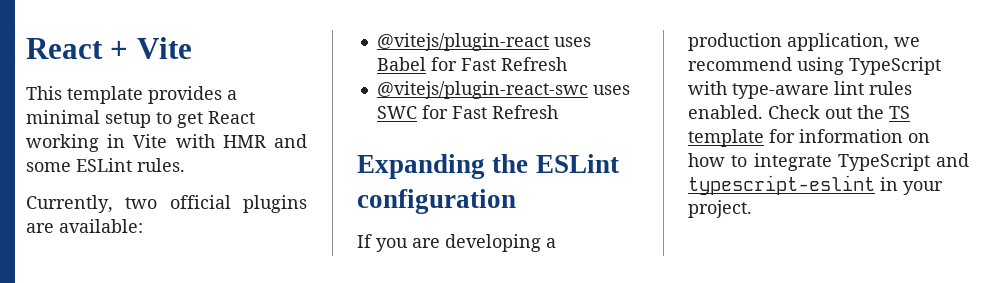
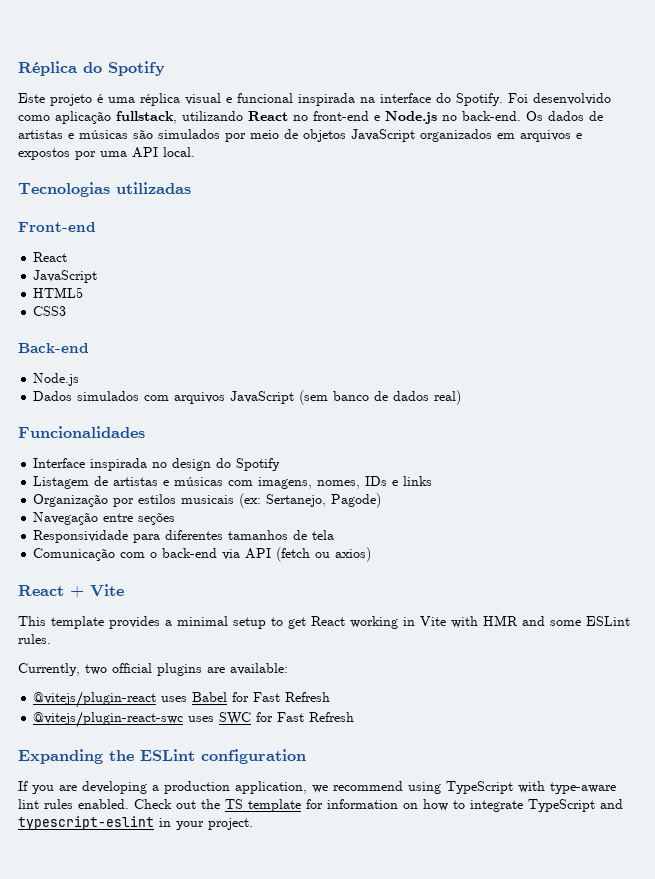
(26, 48) none -> [18,61,165,76] [18,93,611,106] [18,111,603,124] [18,129,582,142] [18,147,195,160] [18,182,191,197] [18,222,96,232] [33,252,68,262] [33,270,98,283] [33,287,84,298] [33,306,67,316] [18,343,89,353] [33,373,80,386] [33,390,462,405] [18,426,145,438] [33,458,281,471] [33,476,433,489] [33,493,382,508] [33,512,176,525] [33,530,335,543] [33,547,372,562] Réplica do Spotify // Este projeto é uma réplica visual e funcional inspirada na interface do Spotify. Foi desenvolvido como aplicação fullstack, utilizando React no front-end e Node.js no back-end. Os dados de artistas e músicas são simulados por meio de objetos JavaScript organizados em arquivos e expostos por uma API local. // Tecnologias utilizadas // Front-end // React // JavaScript // HTML5 // CSS3 // Back-end // Node.js // Dados simulados com arquivos JavaScript (sem banco de dados real) // Funcionalidades // Interface inspirada no design do Spotify // Listagem de artistas e músicas com imagens, nomes, IDs e links // Organização por estilos musicais (ex: Sertanejo, Pagode) // Navegação entre seções // Responsividade para diferentes tamanhos de tela // Comunicação com o back-end via API (fetch ou axios) //

